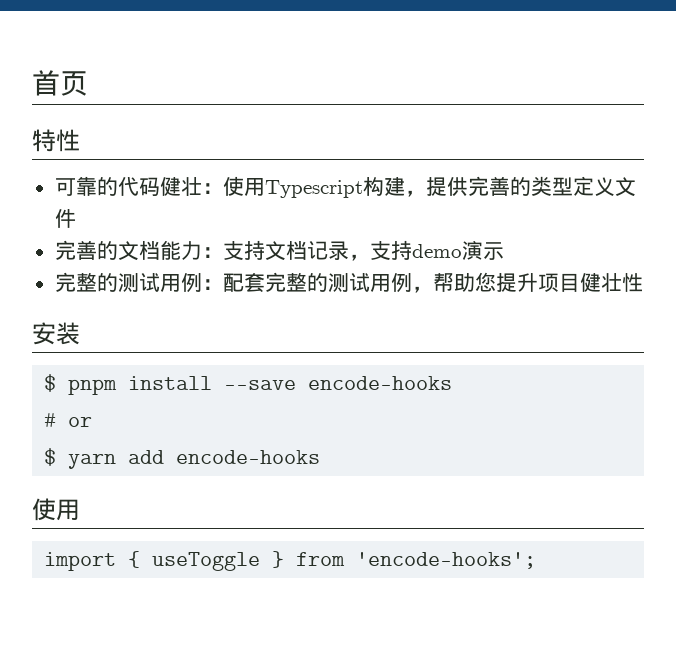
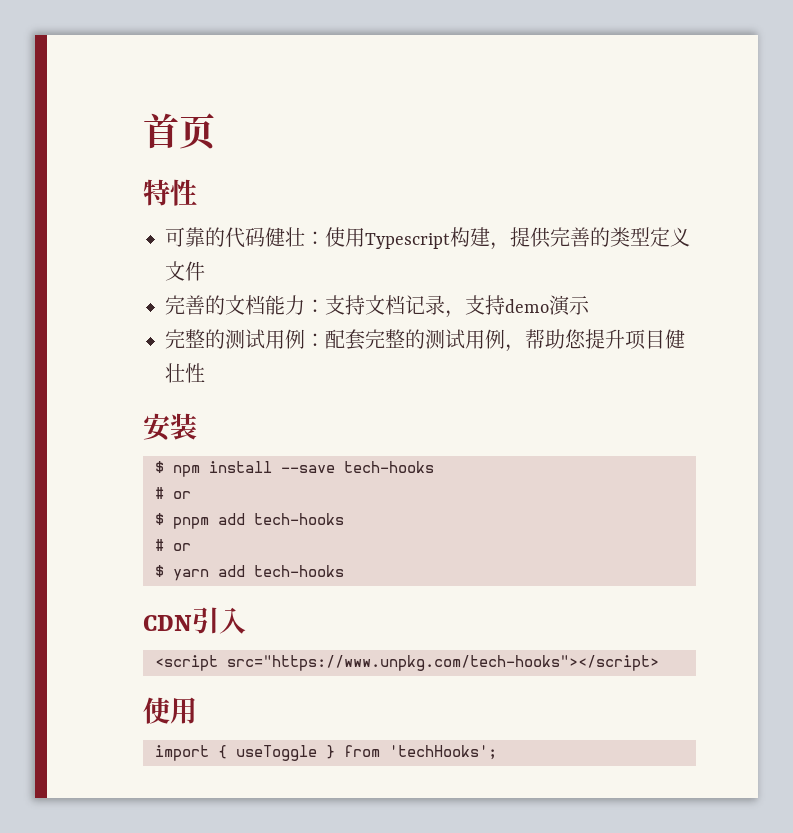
[68,379,118,395] pnpm -> [173,465,200,477] npm
[308,376,453,390] encode-hooks -> [344,461,434,473] [155,487,191,499] [155,513,344,529] tech-hooks // # or // $ pnpm add tech-hooks
[176,450,321,464] encode-hooks -> [254,565,344,577] [143,607,246,634] [155,655,659,671] tech-hooks // CDN引入 // <script src="https://www.unpkg.com/tech-hooks"></script>
[356,552,537,569] 'encode-hooks'; -> [389,745,497,760] 'techHooks';

